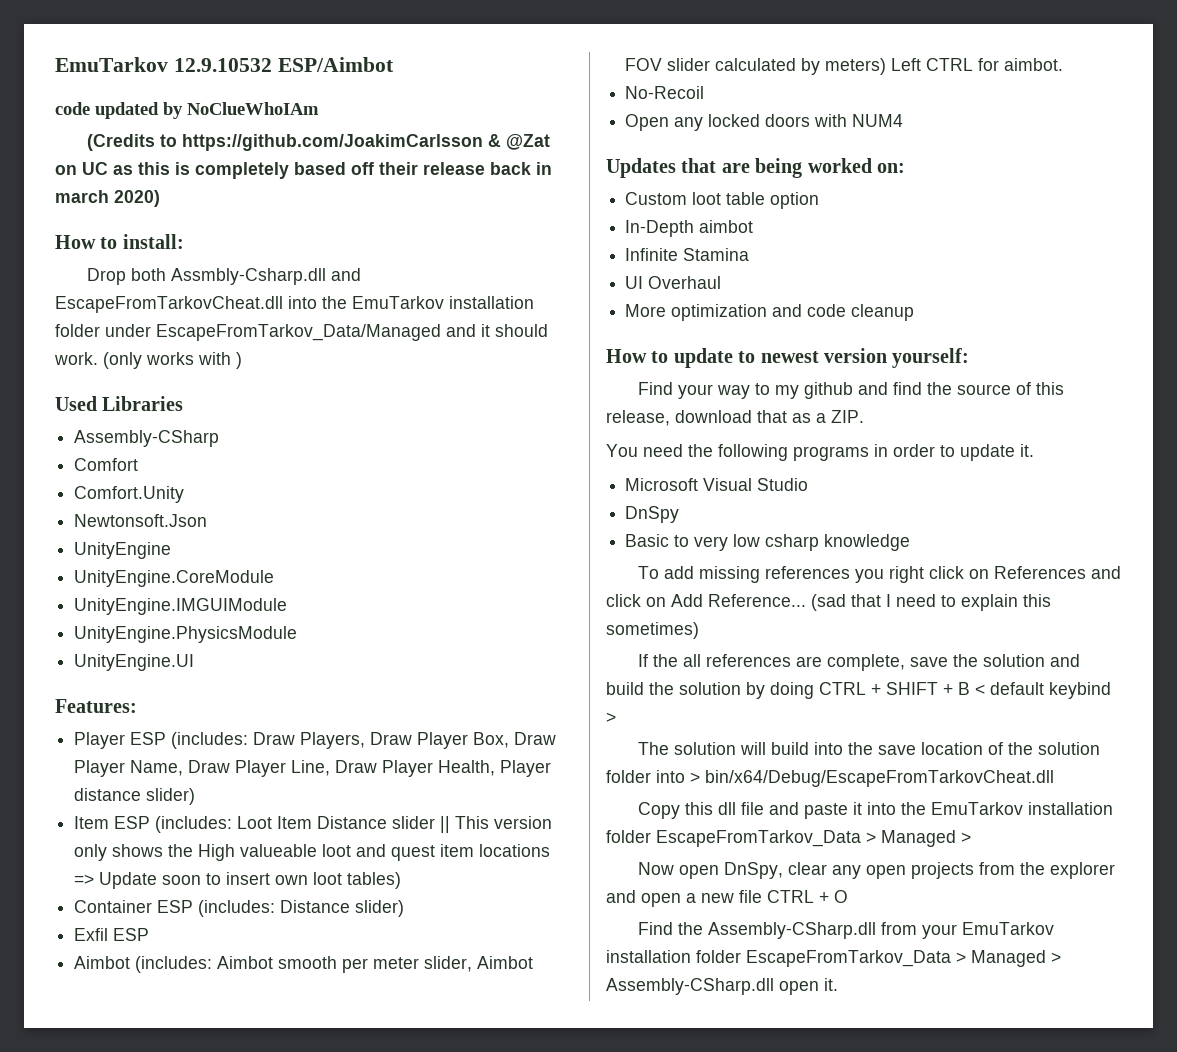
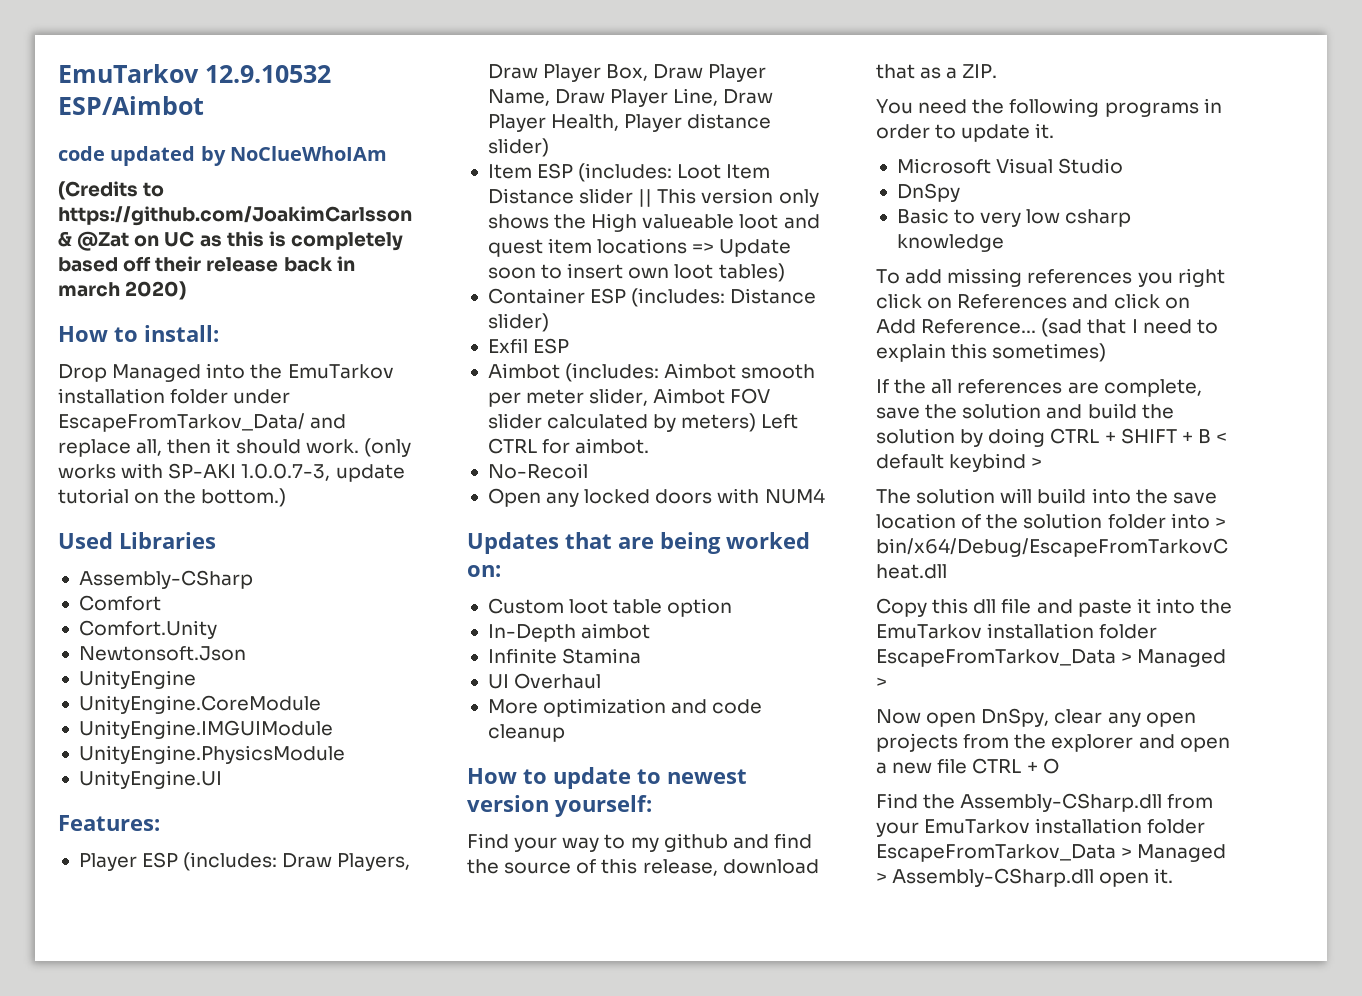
[130,268,361,285] [55,296,283,313] both Assmbly-Csharp.dll and EscapeFromTarkovCheat.dll -> [112,364,202,382] Managed
[156,324,476,341] EscapeFromTarkov_Data/Managed and -> [58,413,347,432] [58,439,212,457] EscapeFromTarkov_Data/ and replace all, then
[236,352,242,369] ) -> [168,463,405,482] [58,488,287,507] SP-AKI 1.0.0.7-3, update tutorial on the bottom.)

